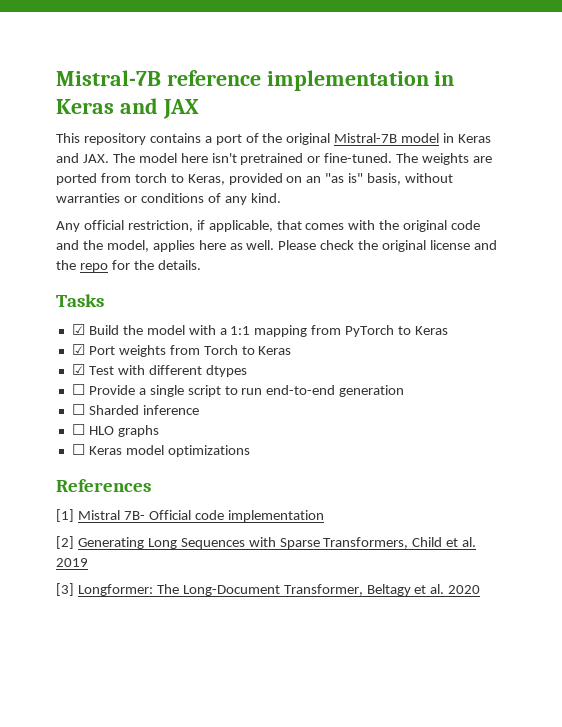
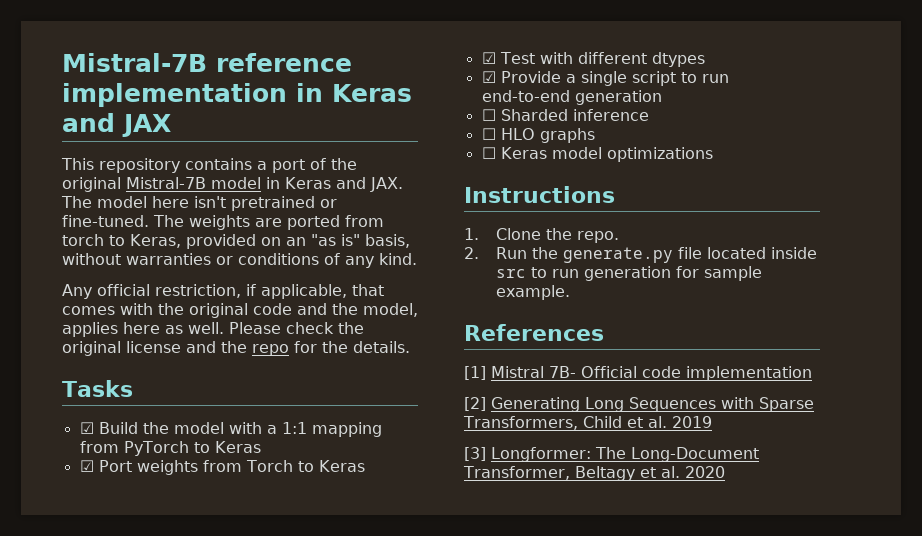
[71,384,85,395] ☐ -> [481,71,496,83] ☑
(250, 451) none -> [464,186,615,203] [464,228,619,243] [464,247,817,263] [495,266,762,281] [495,285,570,300] // Instructions // 1. Clone the repo. // 2. Run the generate.py file located inside src to run generation for sample example.

